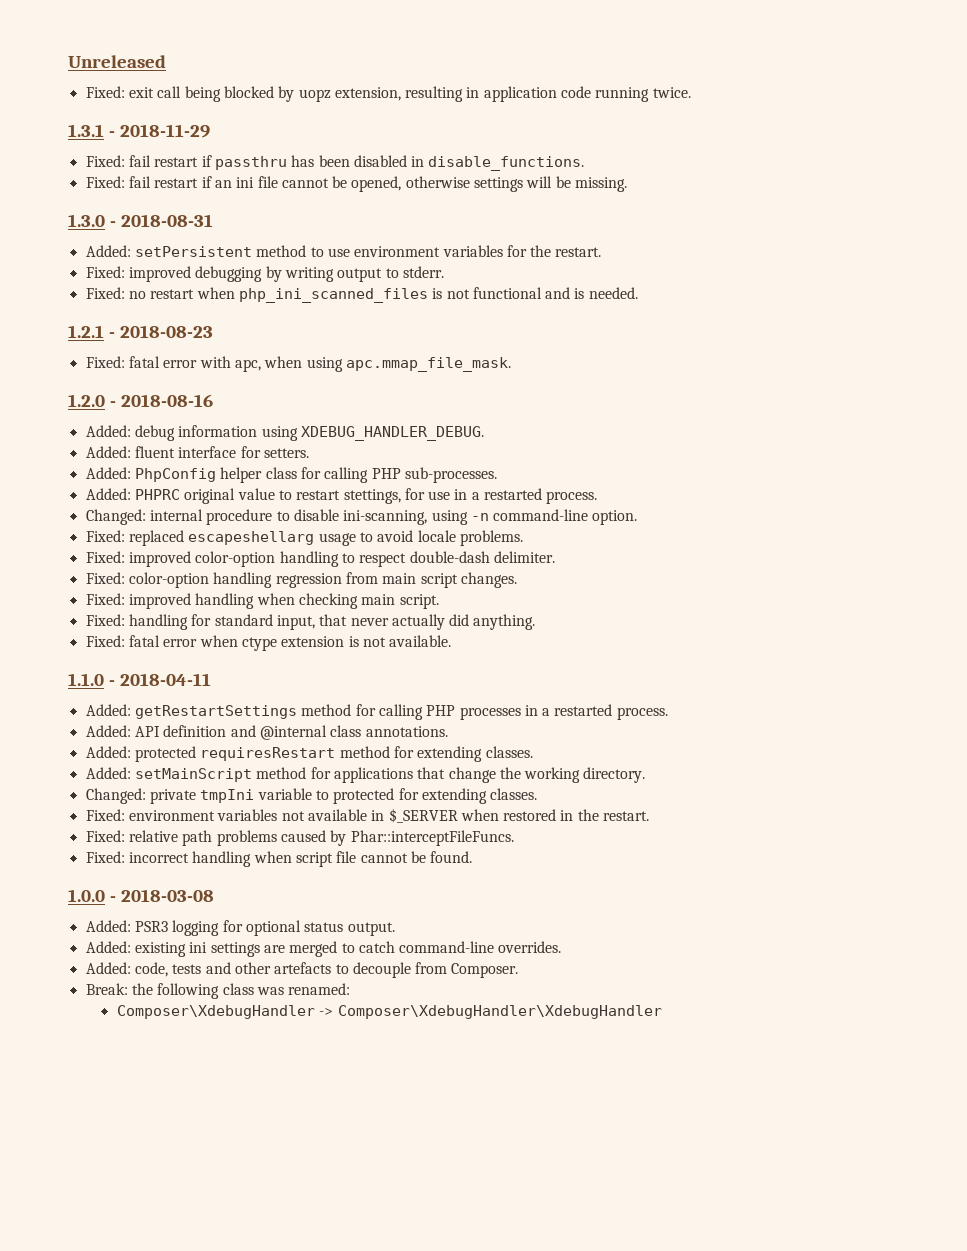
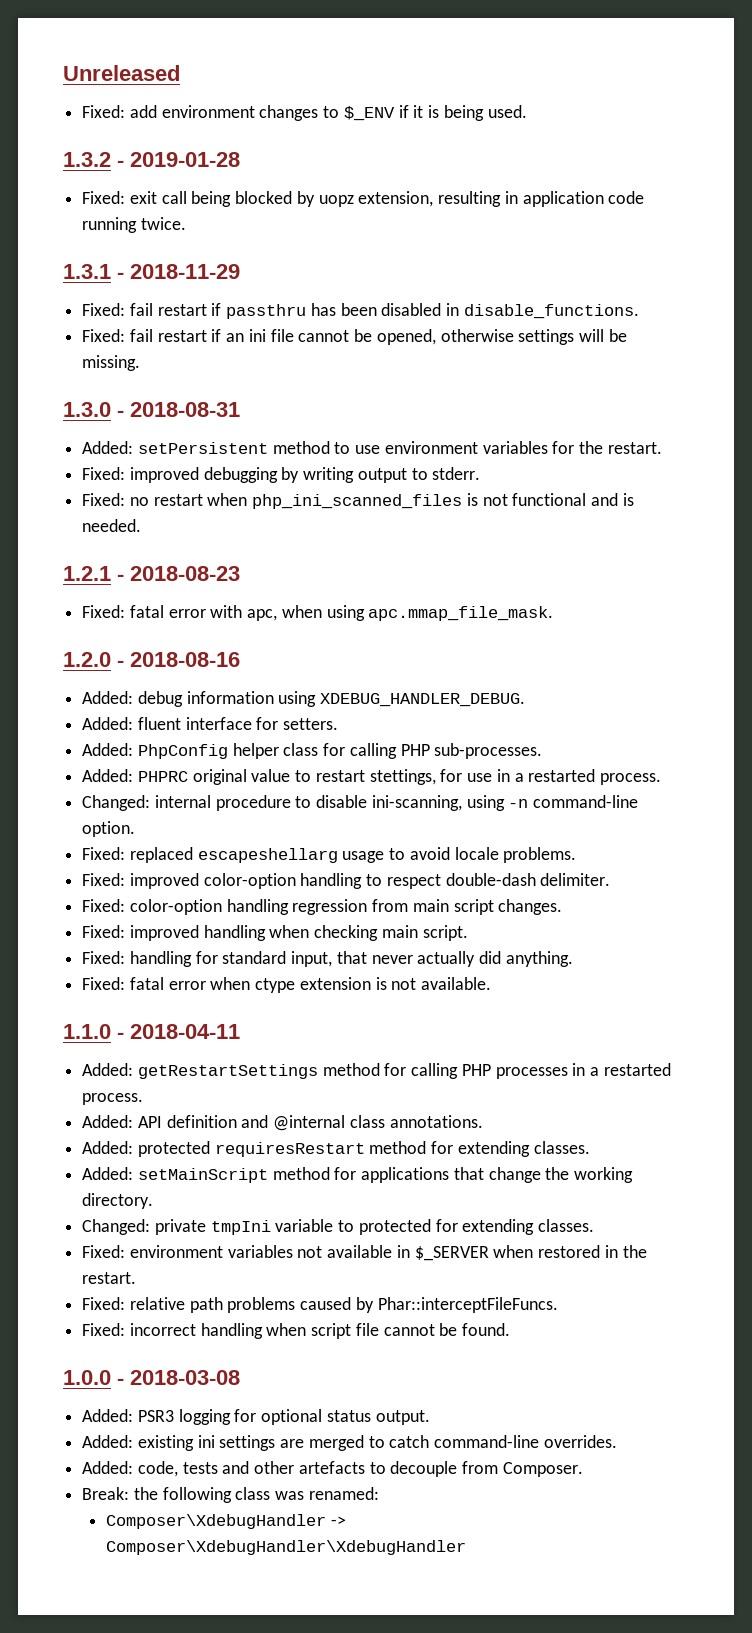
(166, 61) none -> [82,105,527,121] [63,152,240,167] // Fixed: add environment changes to $_ENV if it is being used. // 1.3.2 - 2019-01-28

